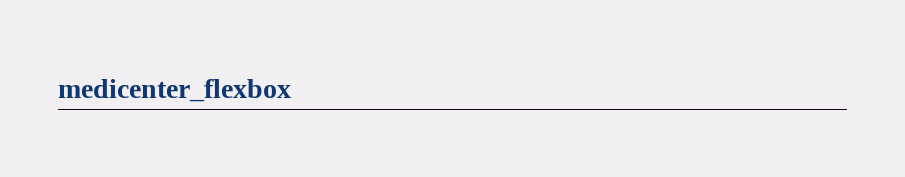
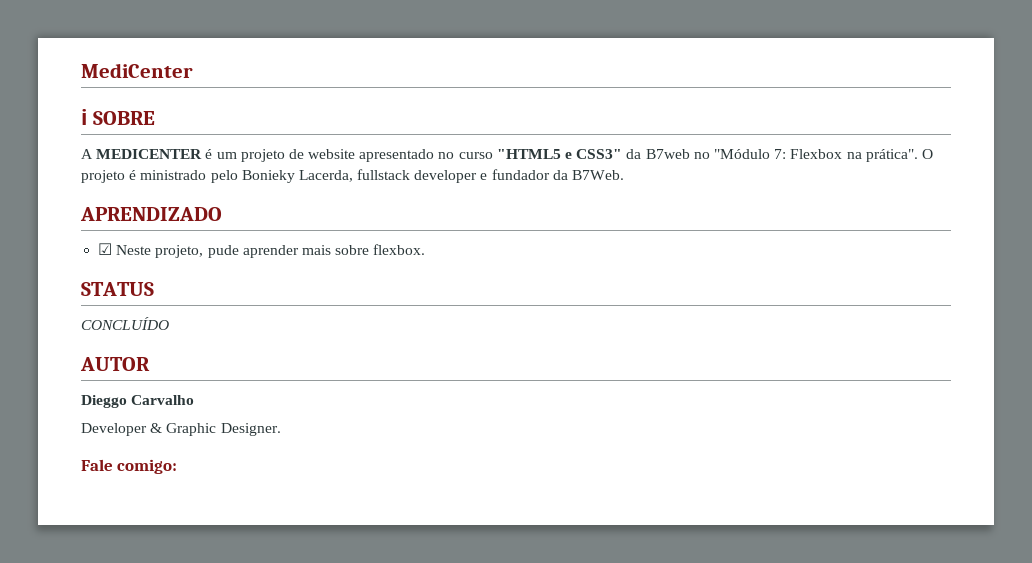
[58,79,291,102] medicenter_flexbox -> [81,63,193,78] [81,109,155,125] [81,149,933,162] [81,169,625,183] [80,207,222,221] [98,243,426,258] [81,282,154,296] [81,317,169,330] [80,357,150,371] [81,395,195,408] [81,423,281,436] [81,459,178,474] MediCenter // ℹ SOBRE // A MEDICENTER é um projeto de website apresentado no curso "HTML5 e CSS3" da B7web no "Módulo 7: Flexbox na prática". O projeto é ministrado pelo Bonieky Lacerda, fullstack developer e fundador da B7Web. // APRENDIZADO // ☑ Neste projeto, pude aprender mais sobre flexbox. // STATUS // CONCLUÍDO // AUTOR // Dieggo Carvalho // Developer & Graphic Designer. // Fale comigo:

